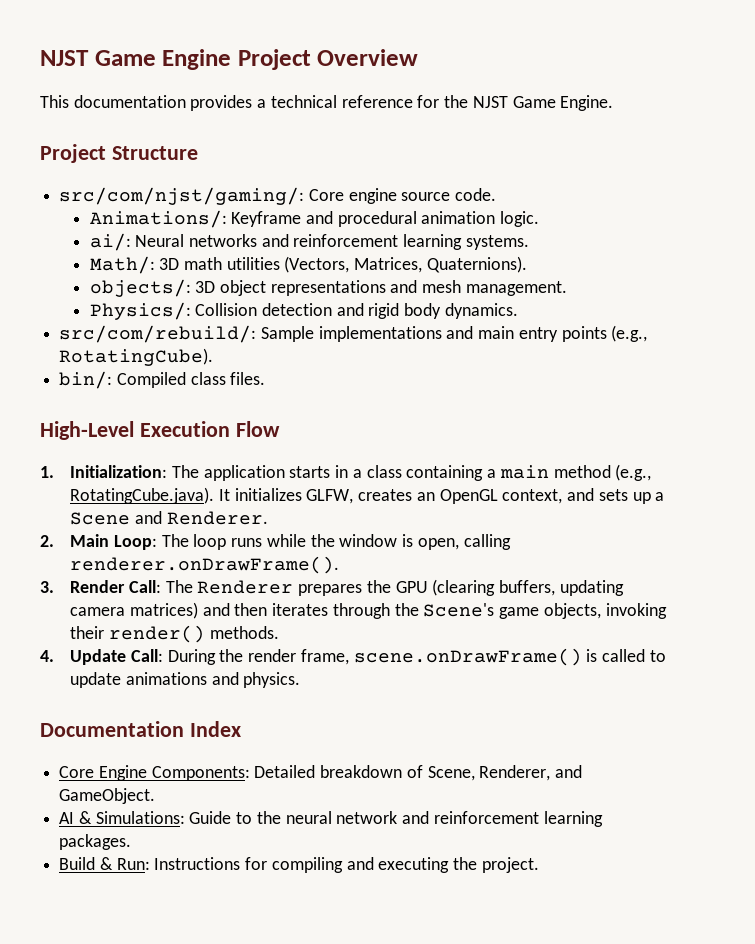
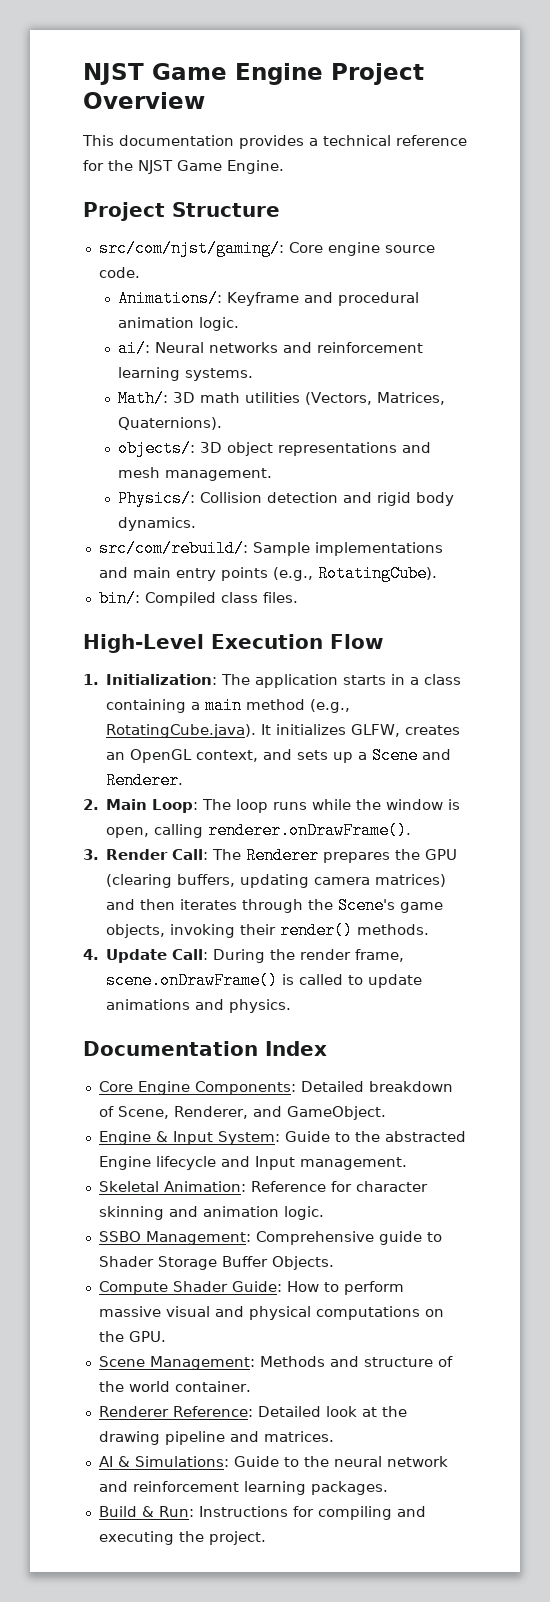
(156, 796) none -> [98,1131,466,1145] [98,1156,407,1170] [98,1181,428,1192] [98,1206,324,1220] [98,1231,442,1245] [98,1256,334,1270] [98,1281,404,1295] [98,1306,444,1320] [98,1331,166,1342] [98,1356,453,1370] [98,1381,251,1392] [98,1406,407,1417] [98,1431,334,1445] // Engine & Input System: Guide to the abstracted Engine lifecycle and Input management. // Skeletal Animation: Reference for character skinning and animation logic. // SSBO Management: Comprehensive guide to Shader Storage Buffer Objects. // Compute Shader Guide: How to perform massive visual and physical computations on the GPU. // Scene Management: Methods and structure of the world container. // Renderer Reference: Detailed look at the drawing pipeline and matrices.

